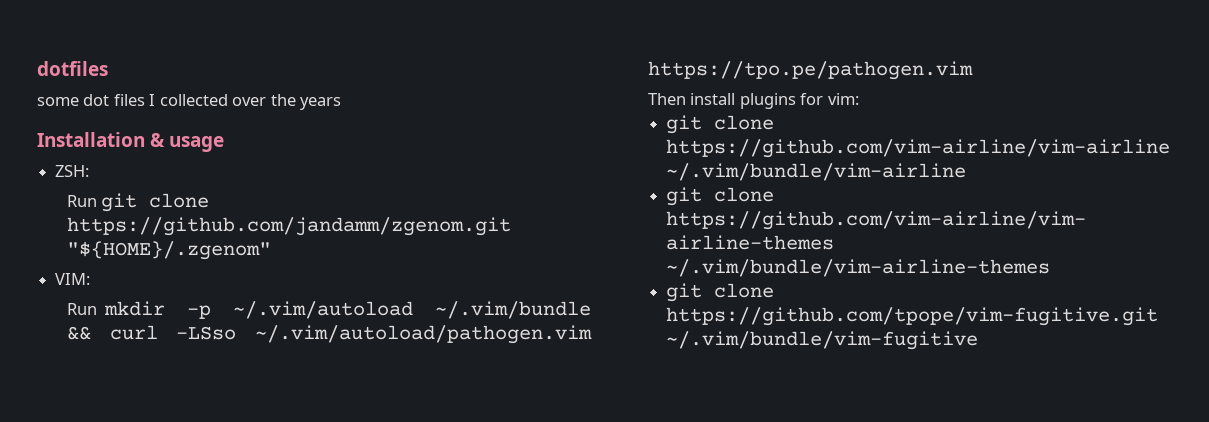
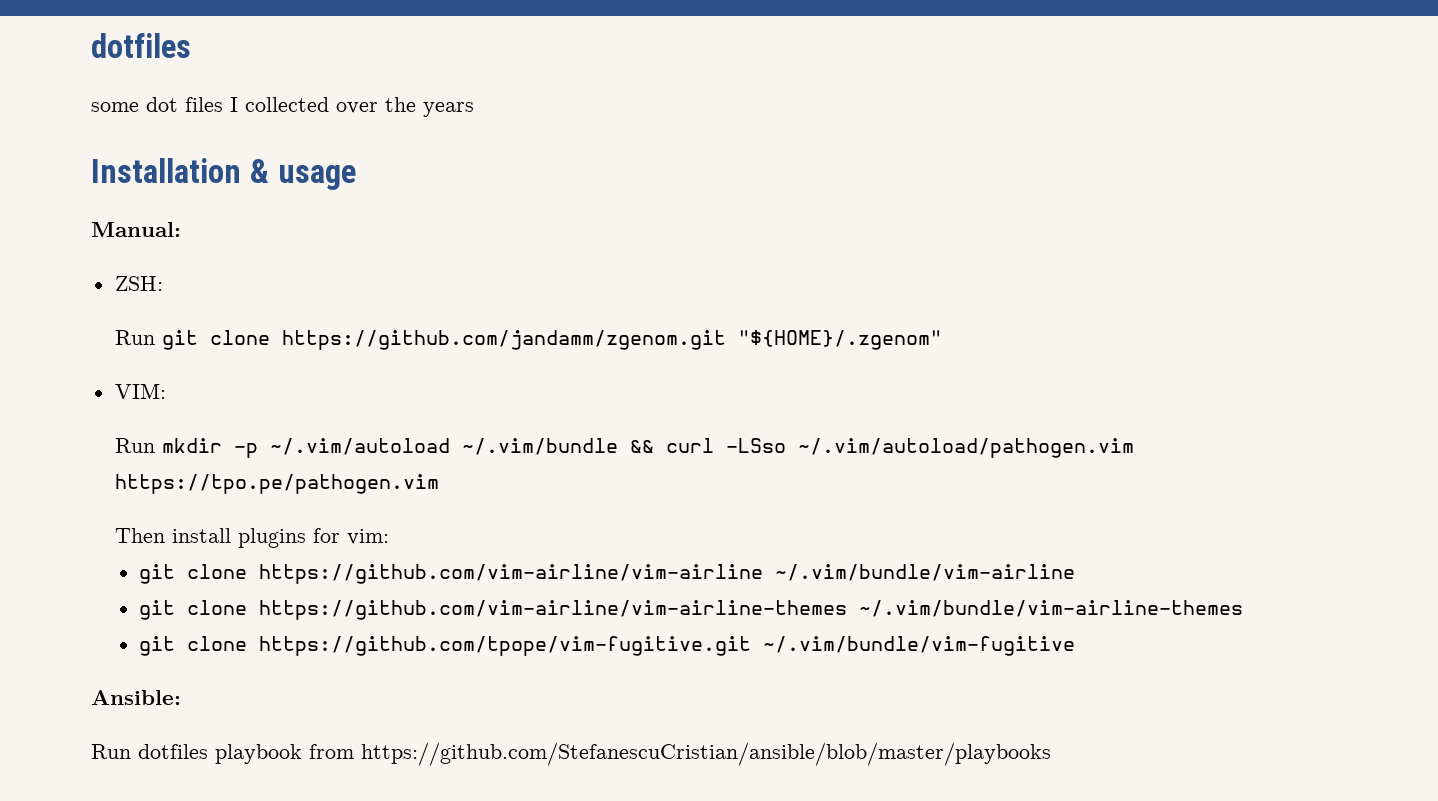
(225, 144) none -> [91,222,181,237] // Manual:
(978, 340) none -> [91,690,181,705] [91,742,1051,766] // Ansible: // Run dotfiles playbook from https://github.com/StefanescuCristian/ansible/blob/master/playbooks

